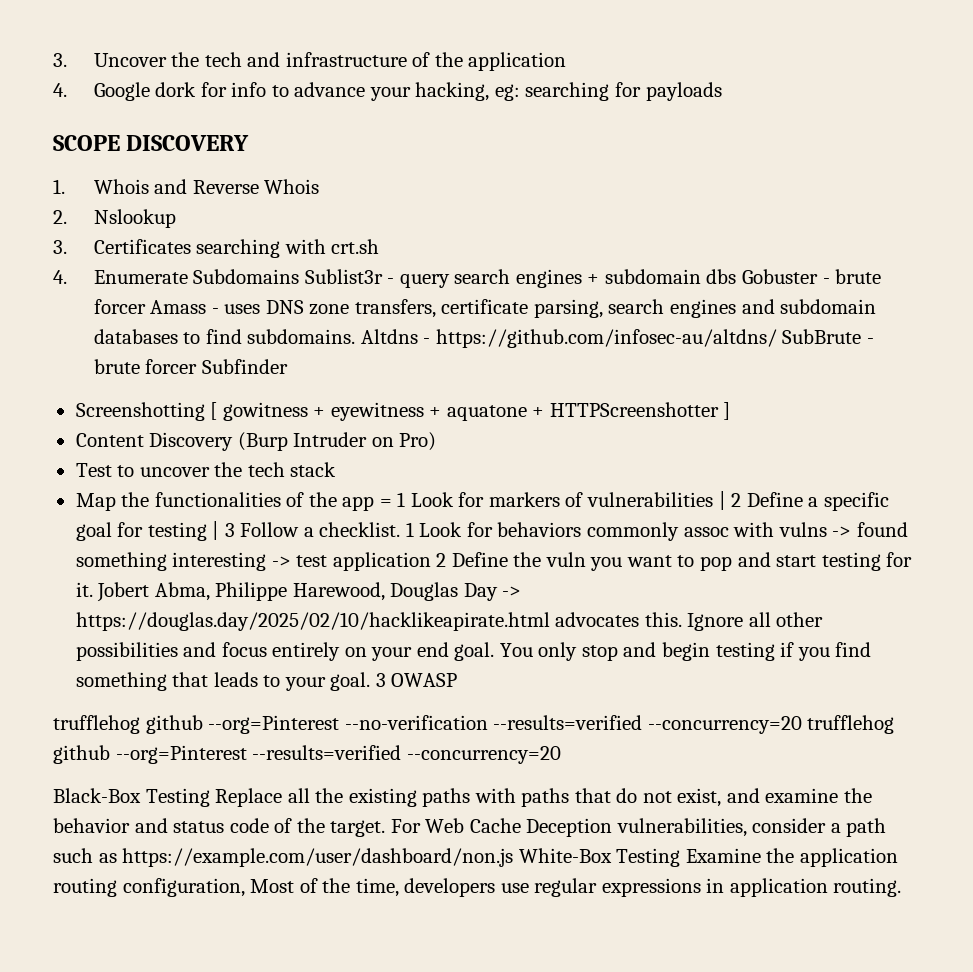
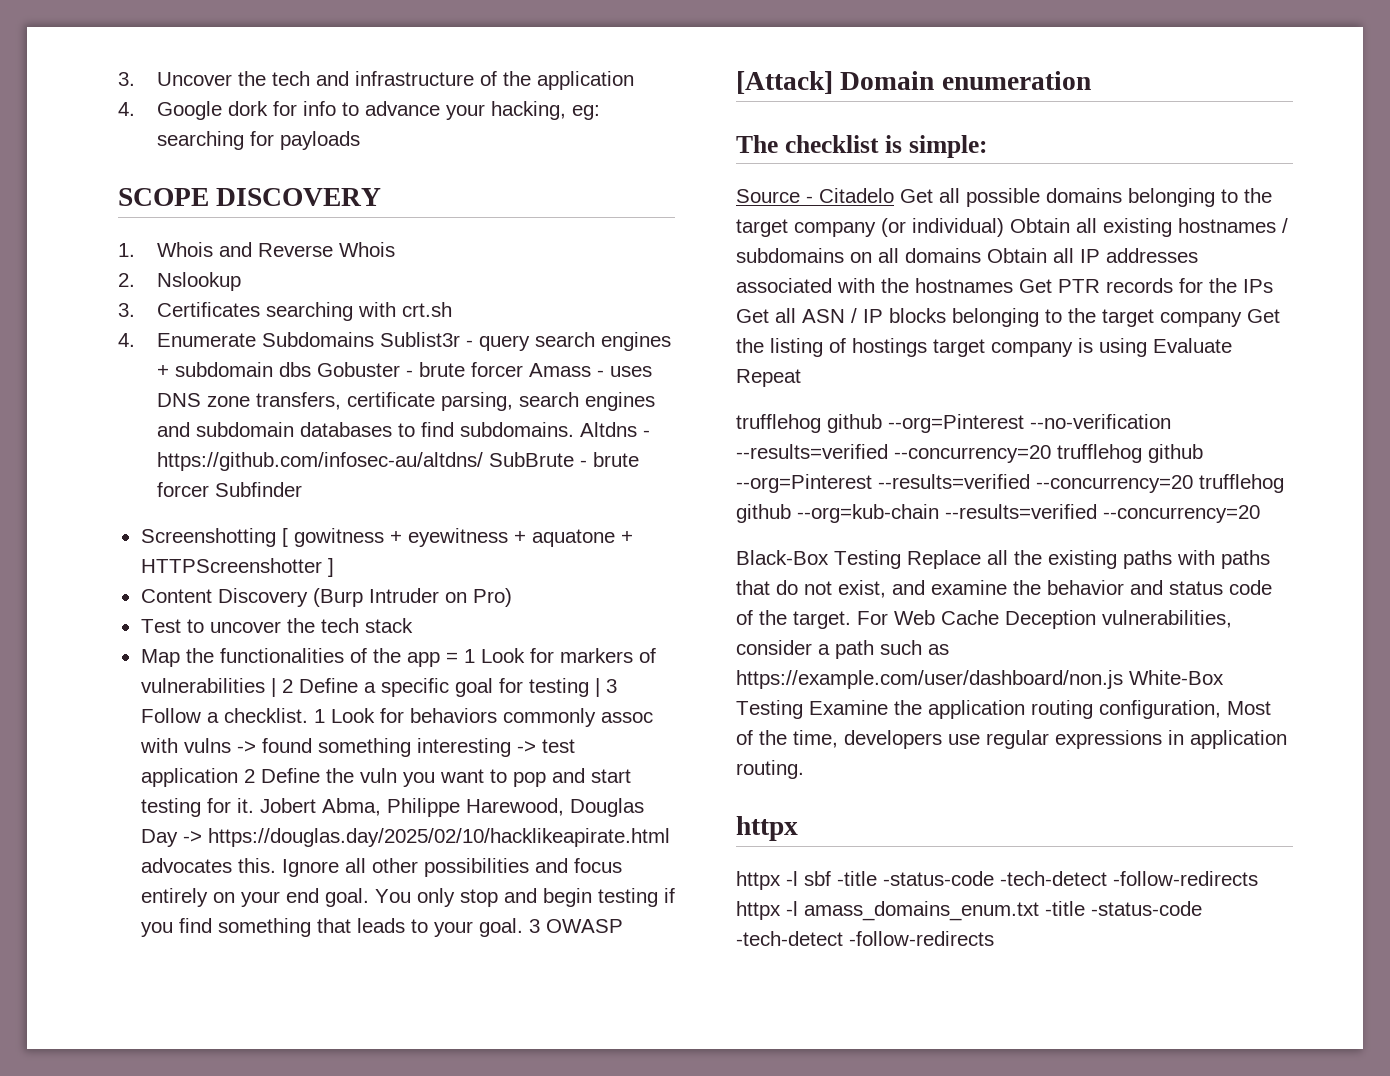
(458, 680) none -> [736,71,1091,94] [736,135,987,158] [736,188,1272,207] [736,218,1288,237] [736,248,1198,263] [736,278,1273,293] [736,308,1280,327] [736,338,1232,357] [736,369,801,387] // [Attack] Domain enumeration // The checklist is simple: // Source - Citadelo Get all possible domains belonging to the target company (or individual) Obtain all existing hostnames / subdomains on all domains Obtain all IP addresses associated with the hostnames Get PTR records for the IPs Get all ASN / IP blocks belonging to the target company Get the listing of hostings target company is using Evaluate Repeat
(561, 755) none -> [1199,474,1284,493] [736,504,1260,523] trufflehog github --org=kub-chain --results=verified --concurrency=20
(902, 887) none -> [736,816,798,841] [736,871,1258,890] [736,901,1202,921] [736,931,994,946] // httpx // httpx -l sbf -title -status-code -tech-detect -follow-redirects httpx -l amass_domains_enum.txt -title -status-code -tech-detect -follow-redirects

